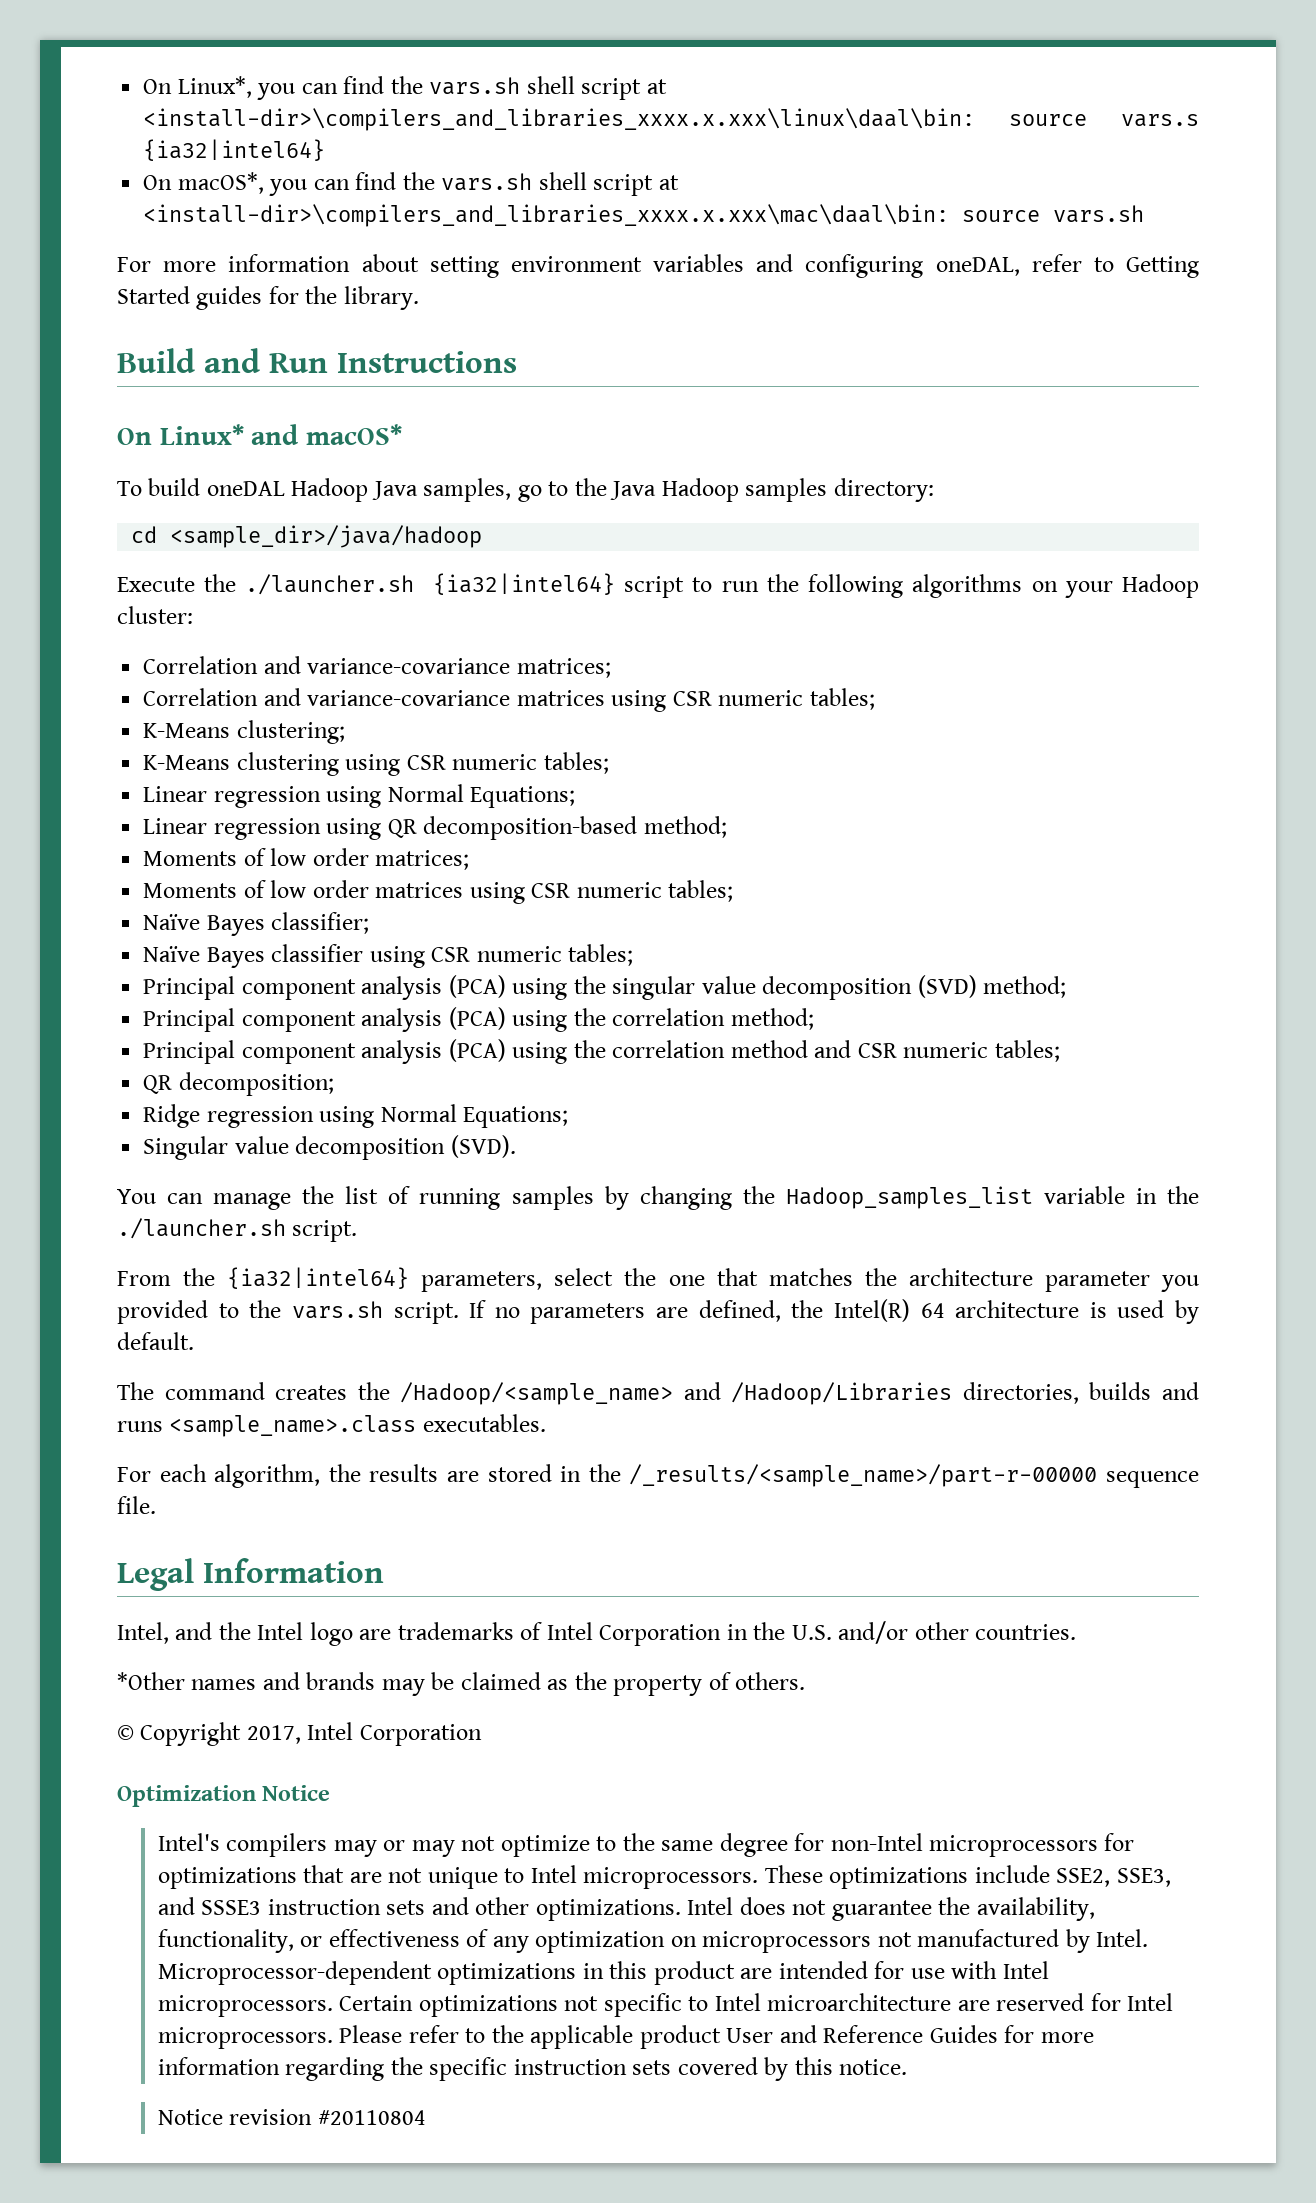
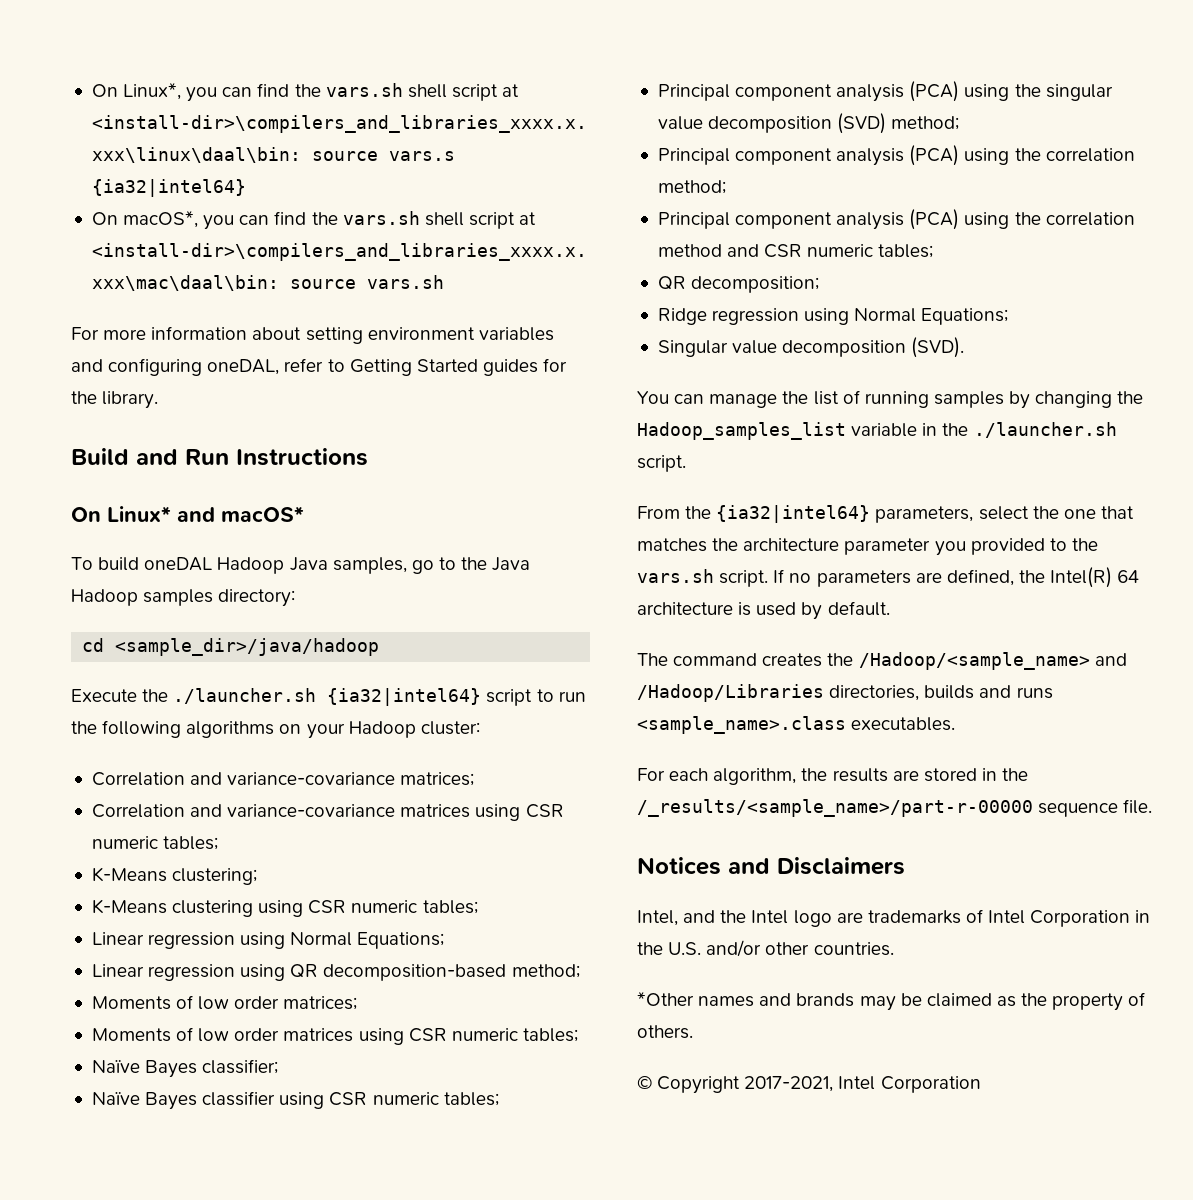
[117,1558,384,1591] Legal Information -> [637,857,905,875] Notices and Disclaimers
[246,1722,482,1746] [117,1785,331,1807] [157,1833,1135,1857] [157,1865,1171,1889] [157,1897,1095,1921] [157,1929,1149,1953] [157,1961,1049,1985] [157,1993,1174,2017] [157,2025,1094,2049] [157,2057,908,2081] [157,2109,426,2125] 2017, Intel Corporation // Optimization Notice // Intel's compilers may or may not optimize to the same degree for non-Intel microprocessors for optimizations that are not unique to Intel microprocessors. These optimizations include SSE2, SSE3, and SSSE3 instruction sets and other optimizations. Intel does not guarantee the availability, functionality, or effectiveness of any optimization on microprocessors not manufactured by Intel. Microprocessor-dependent optimizations in this product are intended for use with Intel microprocessors. Certain optimizations not specific to Intel microarchitecture are reserved for Intel microprocessors. Please refer to the applicable product User and Reference Guides for more information regarding the specific instruction sets covered by this notice. // Notice revision #20110804 -> [744,1076,981,1093] 2017-2021, Intel Corporation

